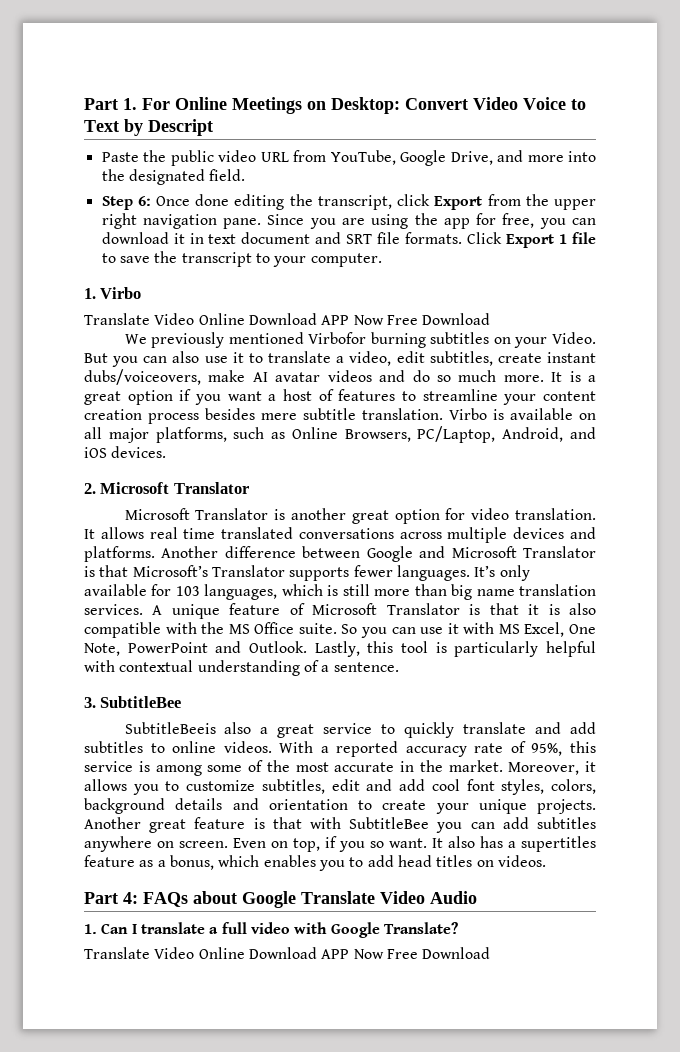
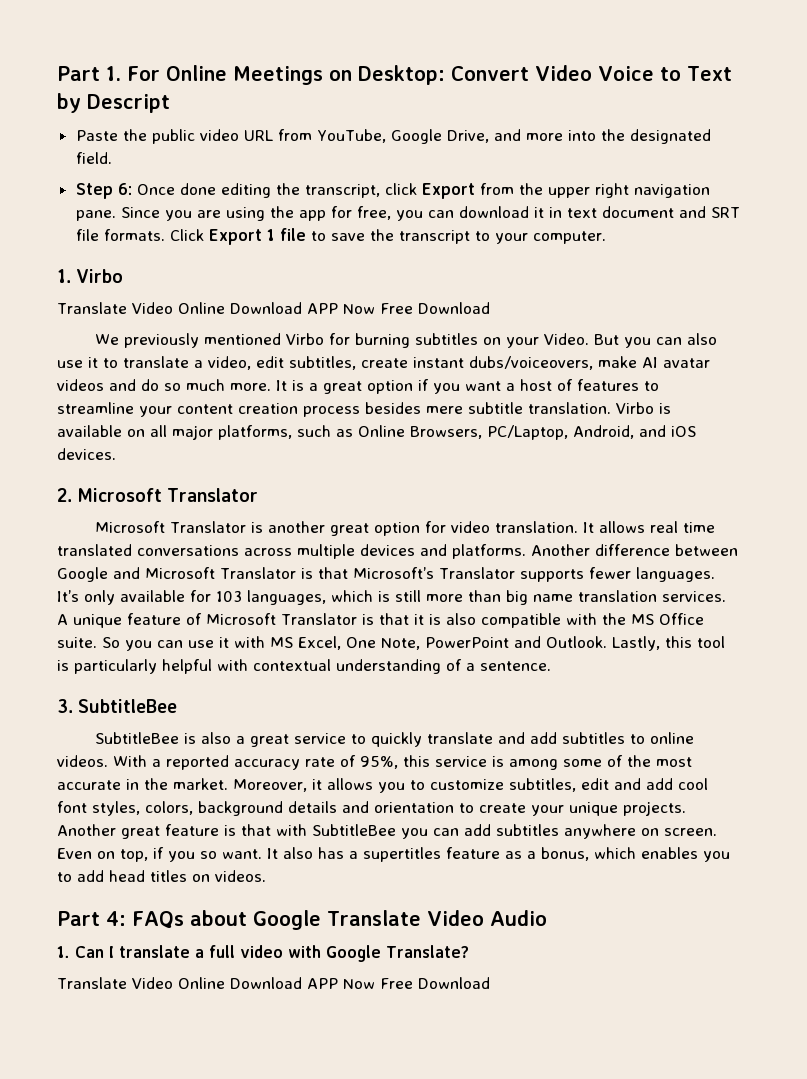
[308,332,367,344] Virbofor -> [286,333,351,345] Virbo for
[124,722,216,734] SubtitleBeeis -> [95,732,197,744] SubtitleBee is

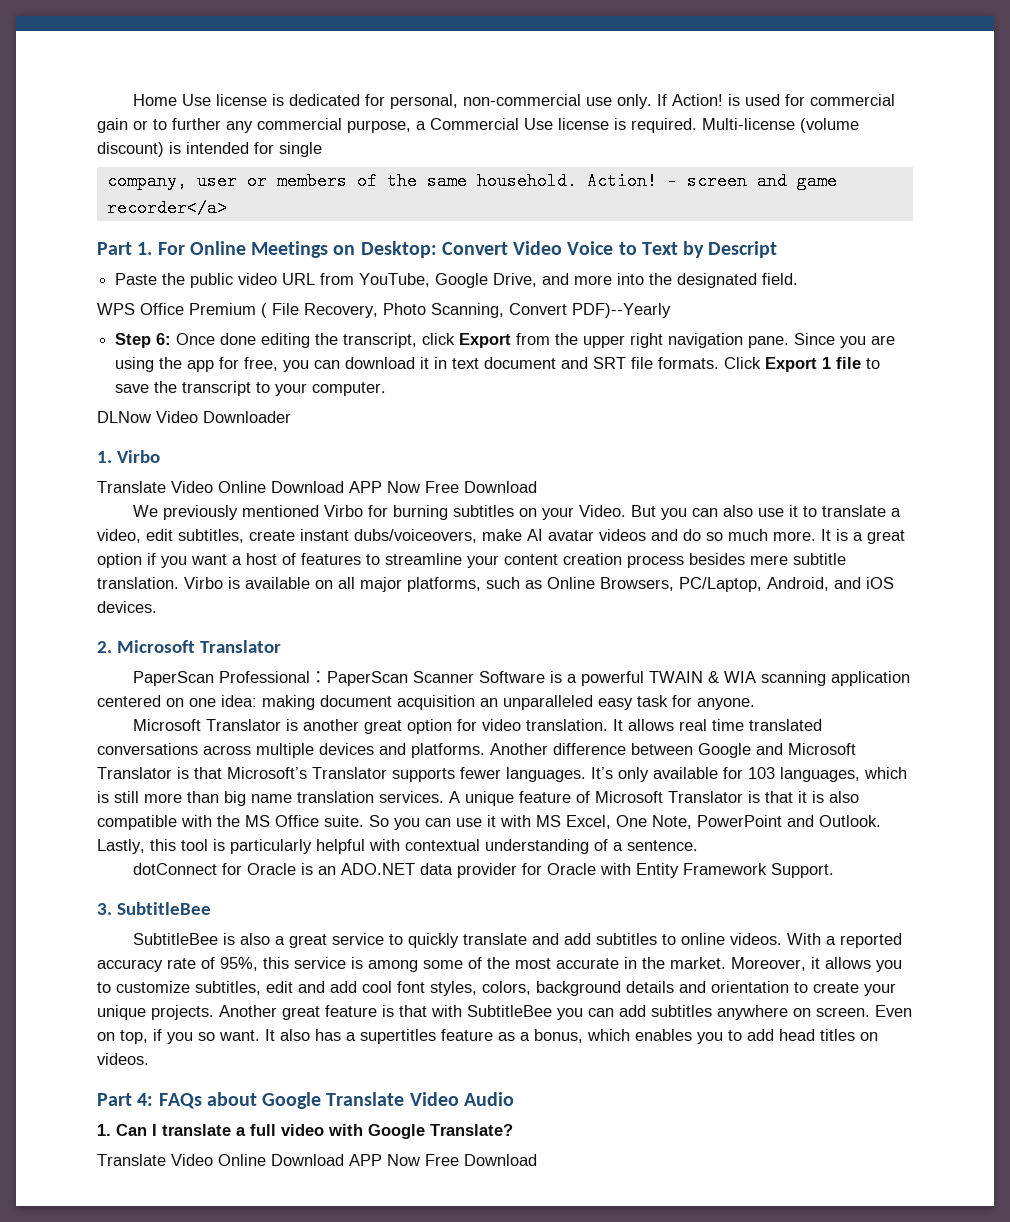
(57, 73) none -> [133,94,896,109] [97,118,859,133] [97,142,322,157] [106,172,837,190] [106,199,227,217] Home Use license is dedicated for personal, non-commercial use only. If Action! is used for commercial gain or to further any commercial purpose, a Commercial Use license is required. Multi-license (volume discount) is intended for single // company, user or members of the same household. Action! - screen and game recorder</a> //
(112, 158) none -> [97,303,671,318] // WPS Office Premium ( File Recovery, Photo Scanning, Convert PDF)--Yearly
(606, 237) none -> [97,411,291,423] // DLNow Video Downloader
(259, 495) none -> [133,671,911,686] [97,695,755,710] // PaperScan Professional：PaperScan Scanner Software is a powerful TWAIN & WIA scanning application centered on one idea: making document acquisition an unparalleled easy task for anyone.
(551, 666) none -> [133,863,835,878] // dotConnect for Oracle is an ADO.NET data provider for Oracle with Entity Framework Support.

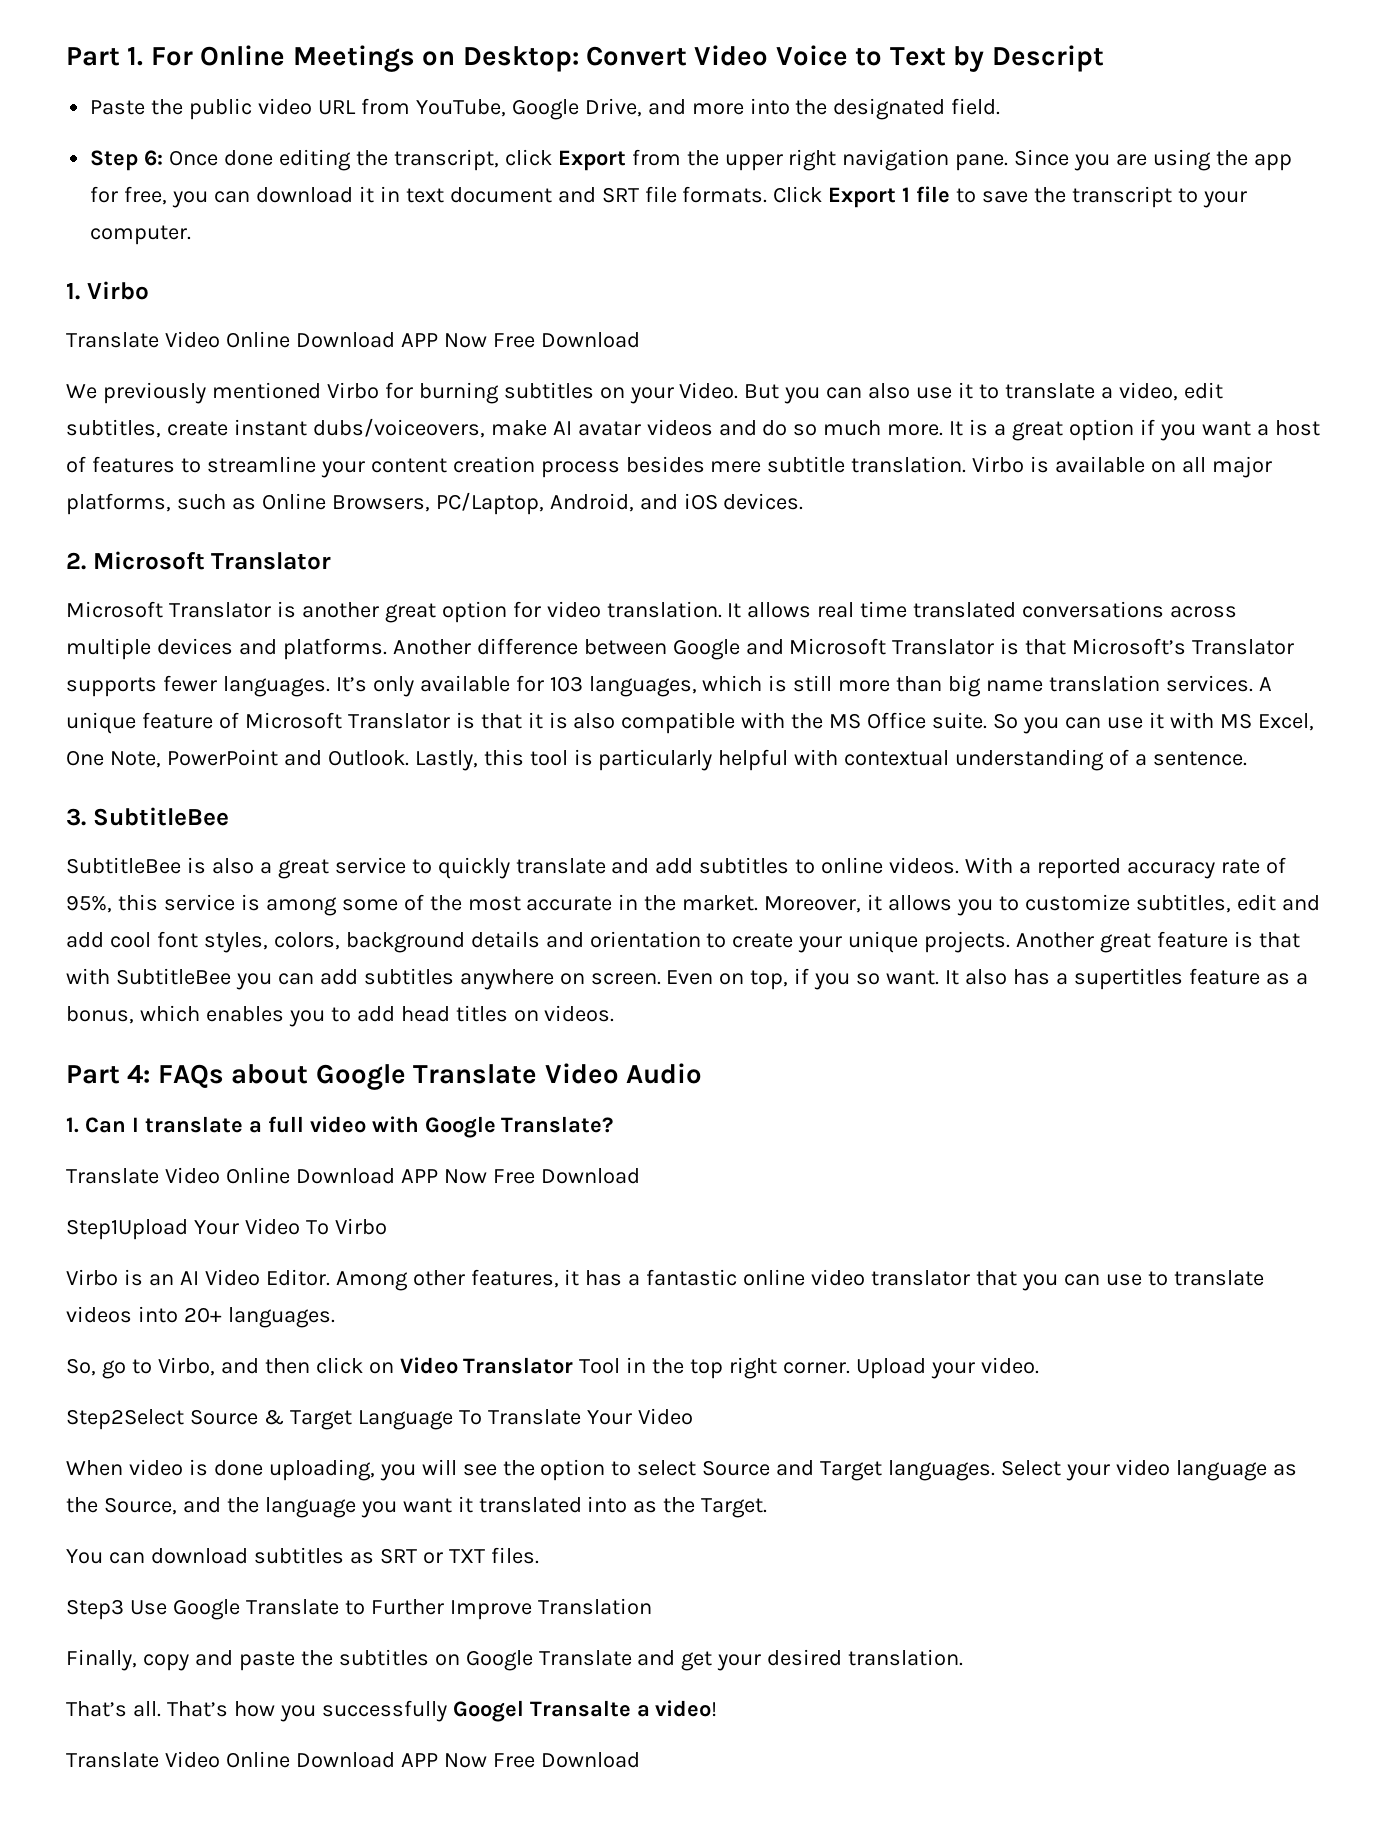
[133,94,896,109] [97,118,859,133] [97,142,322,157] [106,172,837,190] [106,199,227,217] Home Use license is dedicated for personal, non-commercial use only. If Action! is used for commercial gain or to further any commercial purpose, a Commercial Use license is required. Multi-license (volume discount) is intended for single // company, user or members of the same household. Action! - screen and game recorder</a> // -> (66, 56) none
[97,303,671,318] // WPS Office Premium ( File Recovery, Photo Scanning, Convert PDF)--Yearly -> (1001, 106) none
[97,411,291,423] // DLNow Video Downloader -> (192, 235) none
[133,671,911,686] [97,695,755,710] // PaperScan Professional：PaperScan Scanner Software is a powerful TWAIN & WIA scanning application centered on one idea: making document acquisition an unparalleled easy task for anyone. -> (332, 561) none
[133,863,835,878] // dotConnect for Oracle is an ADO.NET data provider for Oracle with Entity Framework Support. -> (1248, 758) none
(537, 1160) none -> [66,1218,387,1240] [66,1269,1264,1291] [66,1306,335,1328] [66,1357,1039,1379] [66,1408,693,1430] [66,1459,1297,1481] [66,1496,768,1518] [66,1547,539,1564] [66,1598,652,1620] [66,1649,964,1671] [66,1700,718,1722] [66,1751,640,1768] // Step1Upload Your Video To Virbo // Virbo is an AI Video Editor. Among other features, it has a fantastic online video translator that you can use to translate videos into 20+ languages. // So, go to Virbo, and then click on Video Translator Tool in the top right corner. Upload your video. // Step2Select Source & Target Language To Translate Your Video // When video is done uploading, you will see the option to select Source and Target languages. Select your video language as the Source, and the language you want it translated into as the Target. // You can download subtitles as SRT or TXT files. // Step3 Use Google Translate to Further Improve Translation // Finally, copy and paste the subtitles on Google Translate and get your desired translation. // That’s all. That’s how you successfully Googel Transalte a video! // Translate Video Online Download APP Now Free Download

